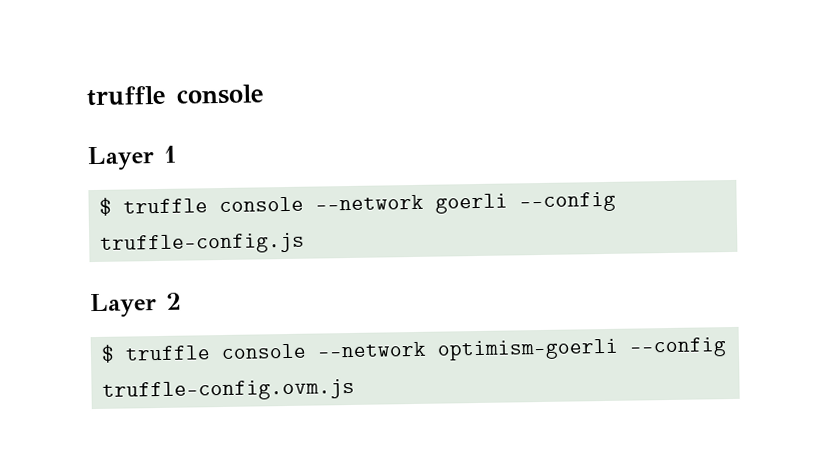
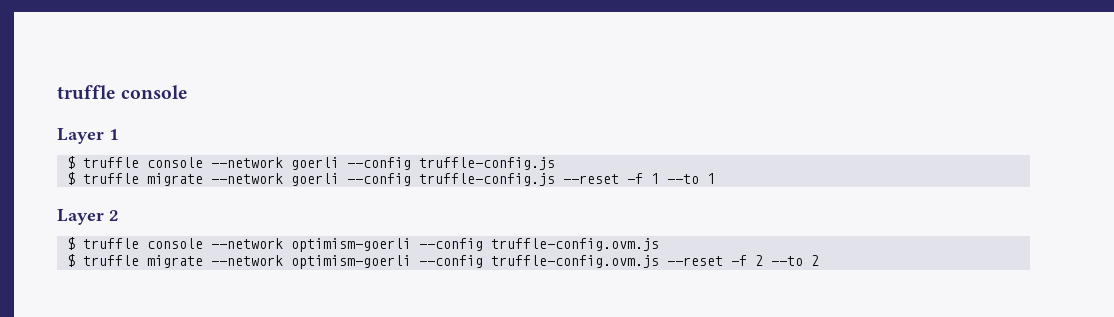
(306, 243) none -> [67,172,716,186] // $ truffle migrate --network goerli --config truffle-config.js --reset -f 1 --to 1
(356, 390) none -> [67,254,820,269] // $ truffle migrate --network optimism-goerli --config truffle-config.ovm.js --reset -f 2 --to 2

